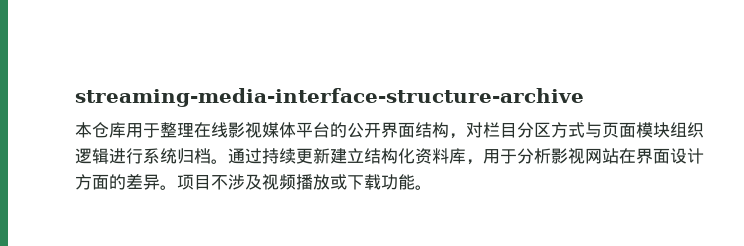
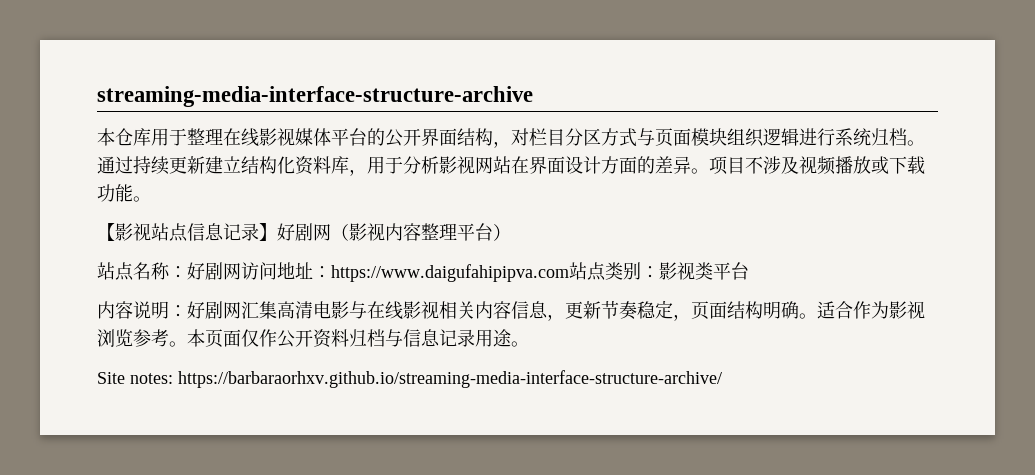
(432, 187) none -> [97,223,511,242] [97,262,749,282] [97,300,925,321] [97,329,529,348] [97,370,722,388] // 【影视站点信息记录】好剧网（影视内容整理平台） // 站点名称：好剧网访问地址：https://www.daigufahipipva.com站点类别：影视类平台 // 内容说明：好剧网汇集高清电影与在线影视相关内容信息，更新节奏稳定，页面结构明确。适合作为影视浏览参考。本页面仅作公开资料归档与信息记录用途。 // Site notes: https://barbaraorhxv.github.io/streaming-media-interface-structure-archive/

